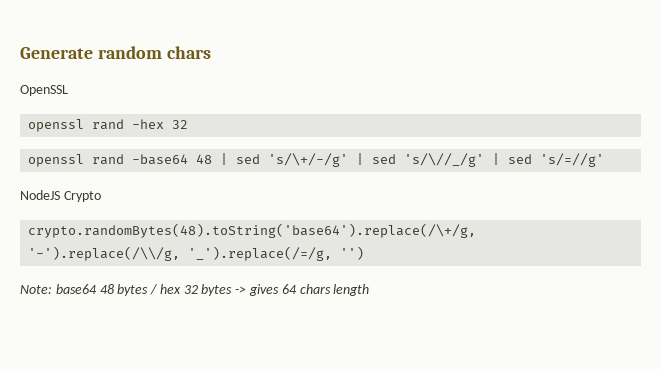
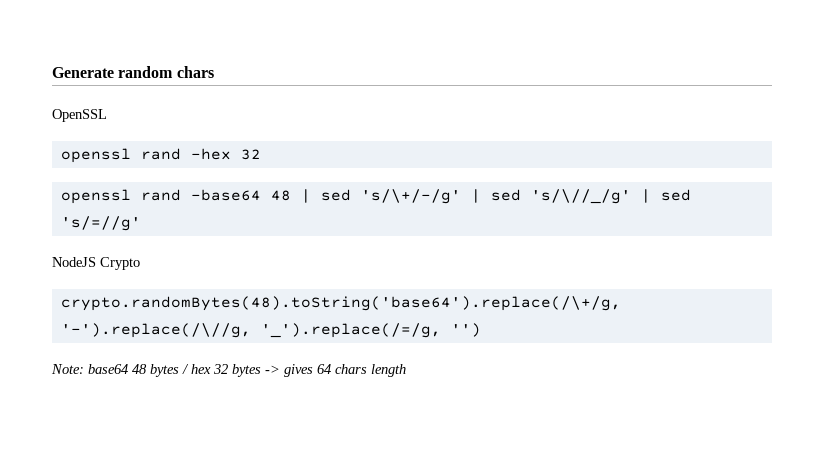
[28,246,181,261] '-').replace(/\\/g, -> [60,323,251,338] '-').replace(/\//g,

